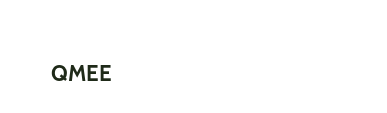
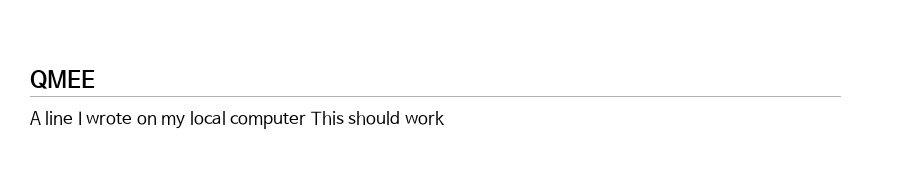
(112, 73) none -> [30,111,445,129] // A line I wrote on my local computer This should work

